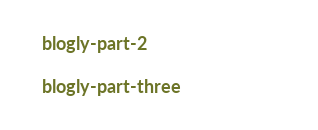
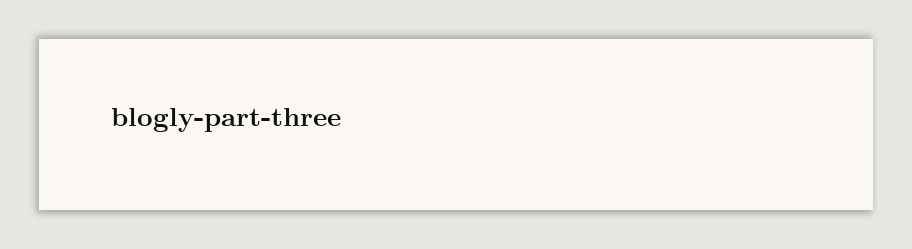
[42,36,147,53] blogly-part-2 // -> (111, 120) none

